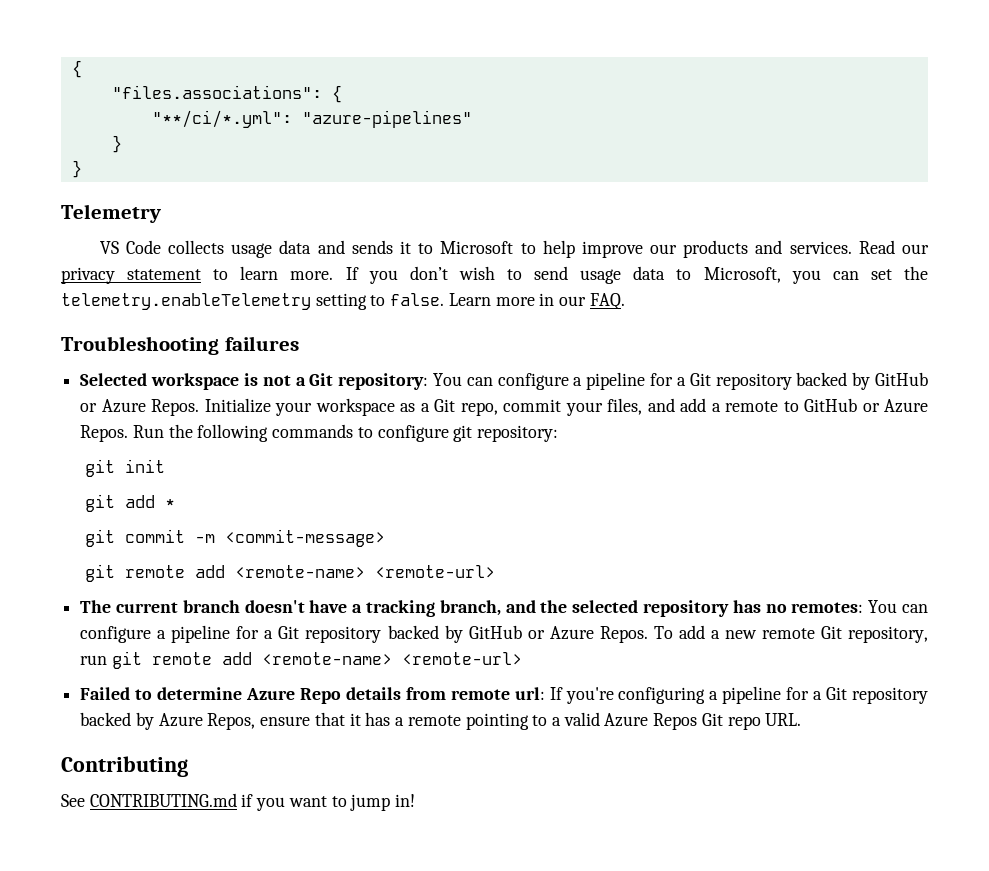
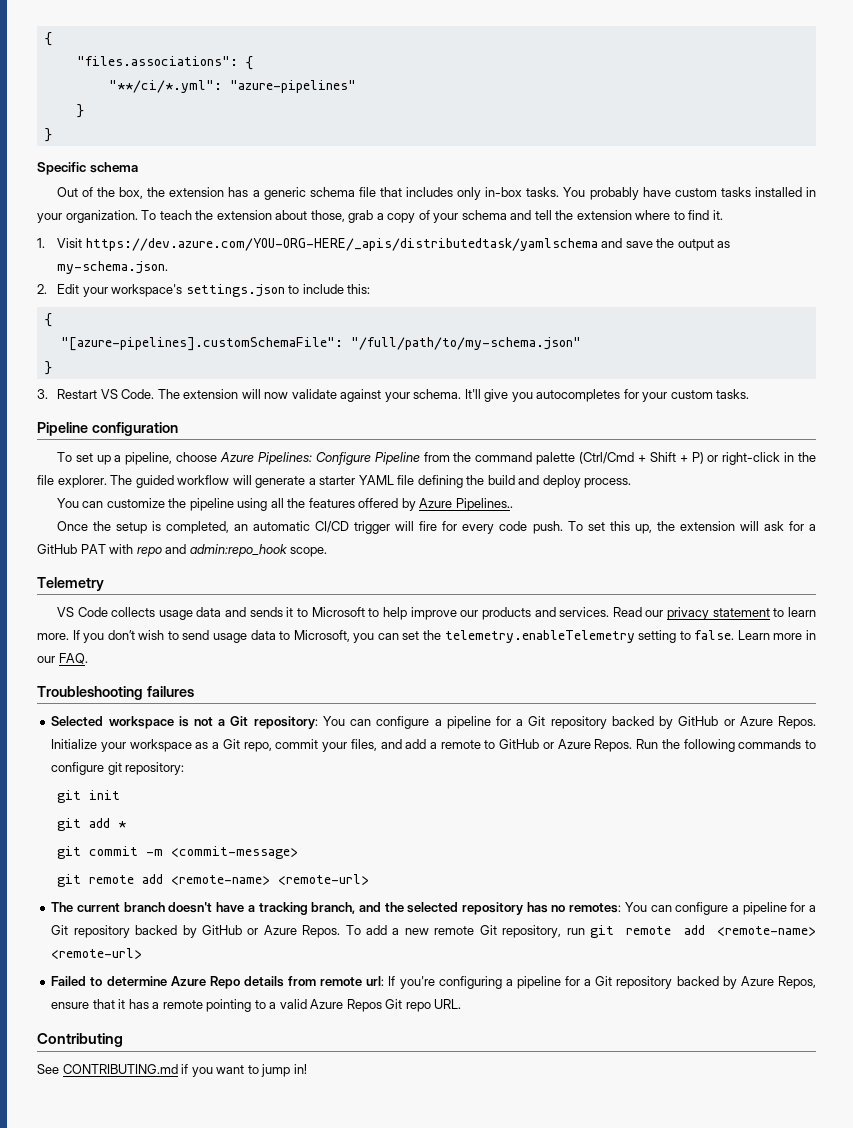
(82, 169) none -> [37,162,138,175] [56,187,816,200] [37,210,723,223] [37,238,731,251] [57,261,169,274] [37,284,371,297] [44,313,52,327] [60,337,581,351] [44,361,52,375] [37,389,750,402] [37,422,178,436] [56,452,817,465] [37,475,632,488] [56,498,513,511] [56,521,816,534] [37,544,328,557] // Specific schema // Out of the box, the extension has a generic schema file that includes only in-box tasks. You probably have custom tasks installed in your organization. To teach the extension about those, grab a copy of your schema and tell the extension where to find it. // 1. Visit https://dev.azure.com/YOU-ORG-HERE/_apis/distributedtask/yamlschema and save the output as my-schema.json. // 2. Edit your workspace's settings.json to include this: // { // "[azure-pipelines].customSchemaFile": "/full/path/to/my-schema.json" // } // 3. Restart VS Code. The extension will now validate against your schema. It'll give you autocompletes for your custom tasks. // Pipeline configuration // To set up a pipeline, choose Azure Pipelines: Configure Pipeline from the command palette (Ctrl/Cmd + Shift + P) or right-click in the file explorer. The guided workflow will generate a starter YAML file defining the build and deploy process. // You can customize the pipeline using all the features offered by Azure Pipelines.. // Once the setup is completed, an automatic CI/CD trigger will fire for every code push. To set this up, the extension will ask for a GitHub PAT with repo and admin:repo_hook scope.

